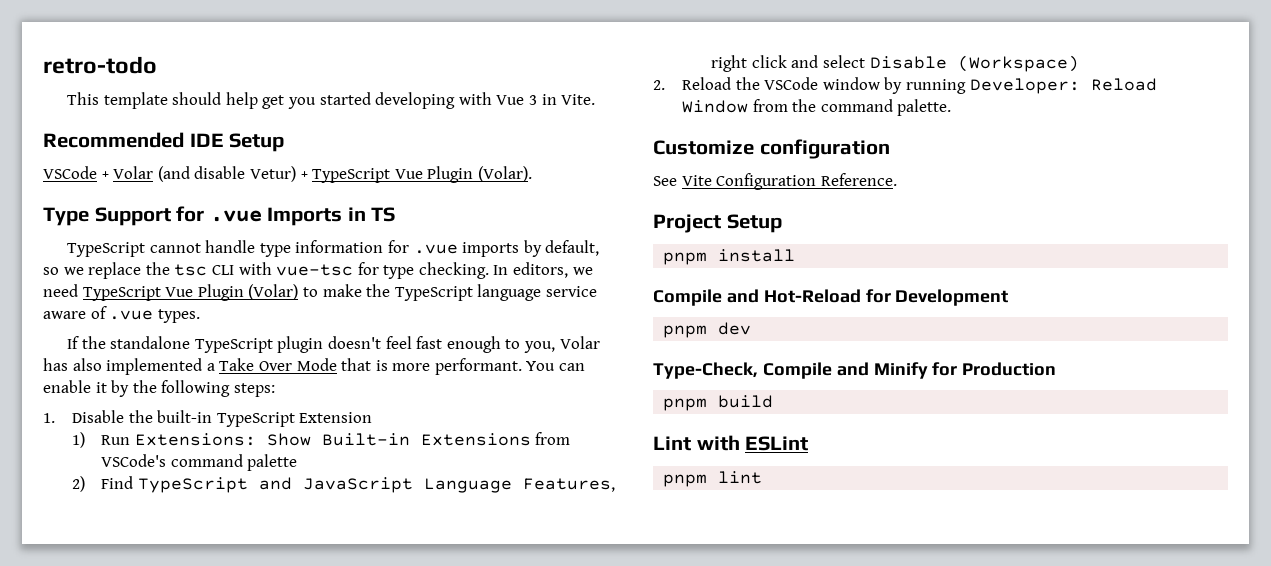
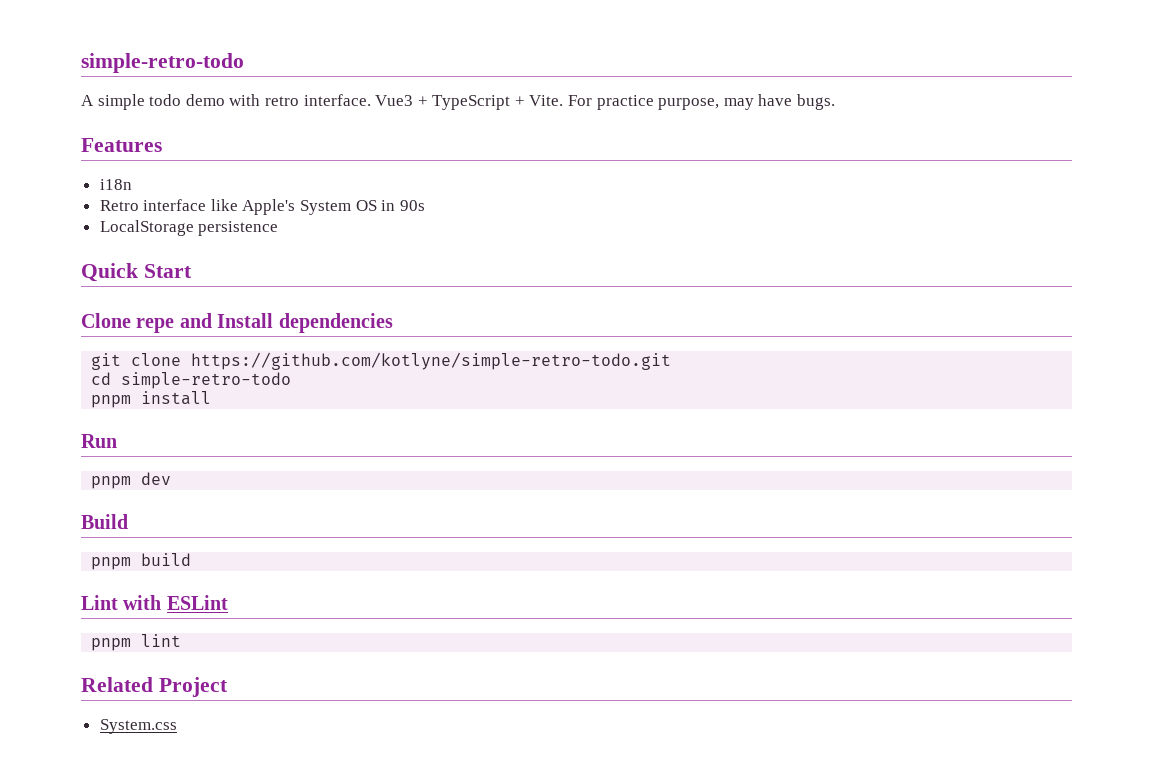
[43,56,157,74] [67,92,596,109] [43,132,285,152] [43,166,532,183] [43,206,396,226] [67,240,600,257] [43,262,593,279] [43,284,597,301] [43,306,200,323] [67,336,600,353] [43,358,586,375] [43,380,275,397] [43,410,373,427] [72,432,571,448] [101,454,298,471] [72,476,615,493] [711,55,1079,72] [653,77,1157,94] [682,99,952,116] [653,139,890,159] [653,173,897,190] [653,214,782,233] [663,249,796,265] [653,289,1009,306] [663,322,752,338] [653,362,1057,379] retro-todo // This template should help get you started developing with Vue 3 in Vite. // Recommended IDE Setup // VSCode + Volar (and disable Vetur) + TypeScript Vue Plugin (Volar). // Type Support for .vue Imports in TS // TypeScript cannot handle type information for .vue imports by default, so we replace the tsc CLI with vue-tsc for type checking. In editors, we need TypeScript Vue Plugin (Volar) to make the TypeScript language service aware of .vue types. // If the standalone TypeScript plugin doesn't feel fast enough to you, Volar has also implemented a Take Over Mode that is more performant. You can enable it by the following steps: // 1. Disable the built-in TypeScript Extension // 1) Run Extensions: Show Built-in Extensions from VSCode's command palette // 2) Find TypeScript and JavaScript Language Features, right click and select Disable (Workspace) // 2. Reload the VSCode window by running Developer: Reload Window from the command palette. // Customize configuration // See Vite Configuration Reference. // Project Setup // pnpm install // Compile and Hot-Reload for Development // pnpm dev // Type-Check, Compile and Minify for Production -> [81,53,244,73] [81,94,836,110] [81,138,162,152] [99,179,132,190] [99,199,425,215] [99,220,279,236] [81,263,192,282] [81,313,393,333] [91,352,672,370] [91,372,292,389] [91,391,212,408] [81,434,117,448] [91,472,172,489] [81,514,128,529] simple-retro-todo // A simple todo demo with retro interface. Vue3 + TypeScript + Vite. For practice purpose, may have bugs. // Features // i18n // Retro interface like Apple's System OS in 90s // LocalStorage persistence // Quick Start // Clone repe and Install dependencies // git clone https://github.com/kotlyne/simple-retro-todo.git // cd simple-retro-todo // pnpm install // Run // pnpm dev // Build
(763, 477) none -> [81,677,228,697] [99,719,177,734] // Related Project // System.css

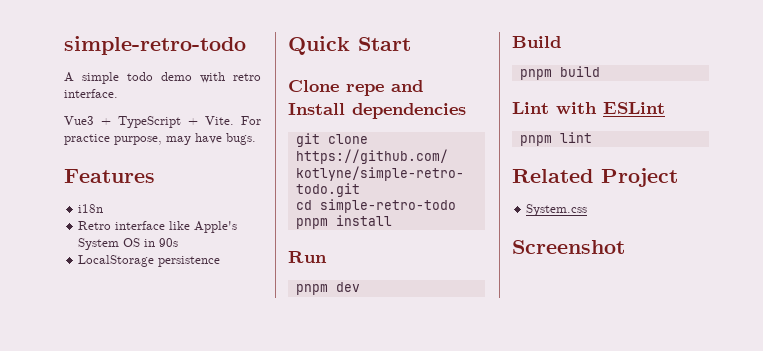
(371, 100) none -> (118, 93) //
(177, 726) none -> [512,240,625,254] // Screenshot

